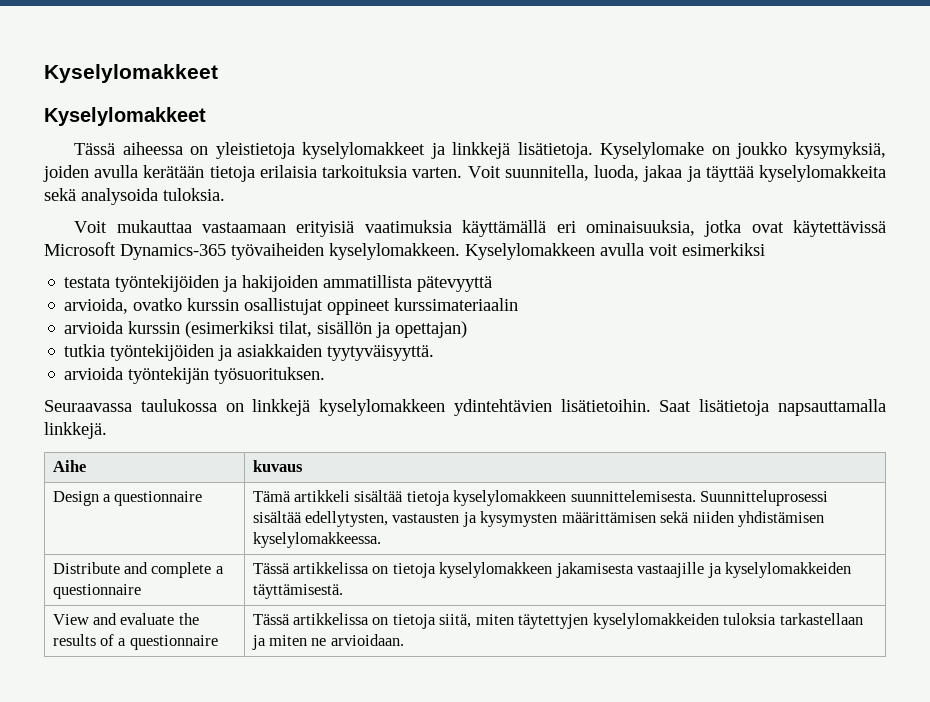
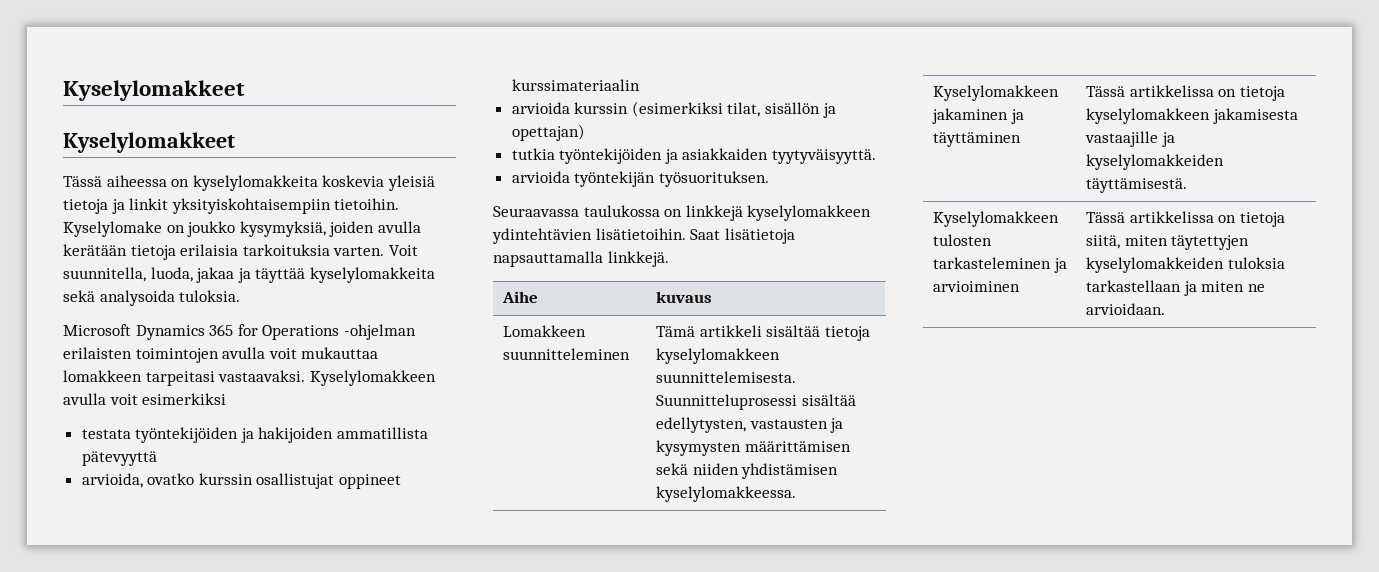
[215,142,593,159] yleistietoja kyselylomakkeet ja linkkejä lisätietoja. -> [192,175,435,191] [63,198,400,214] kyselylomakkeita koskevia yleisiä tietoja ja linkit yksityiskohtaisempiin tietoihin.
[74,220,886,237] [44,242,460,260] Voit mukauttaa vastaamaan erityisiä vaatimuksia käyttämällä eri ominaisuuksia, jotka ovat käytettävissä Microsoft Dynamics-365 työvaiheiden kyselylomakkeen. -> [63,324,416,340] [63,347,379,363] [63,370,306,386] Microsoft Dynamics 365 for Operations -ohjelman erilaisten toimintojen avulla voit mukauttaa lomakkeen tarpeitasi vastaavaksi.
[52,491,203,506] Design a questionnaire -> [502,325,586,337] [502,348,630,360] Lomakkeen suunnitteleminen
[52,562,224,578] [52,584,141,599] Distribute and complete a questionnaire -> [932,85,1059,101] [931,108,1024,124] [932,132,1021,147] Kyselylomakkeen jakaminen ja täyttäminen
[52,613,199,625] [52,634,218,650] View and evaluate the results of a questionnaire -> [932,211,1059,227] [932,234,992,246] [932,257,1067,273] [932,281,1020,292] Kyselylomakkeen tulosten tarkasteleminen ja arvioiminen

